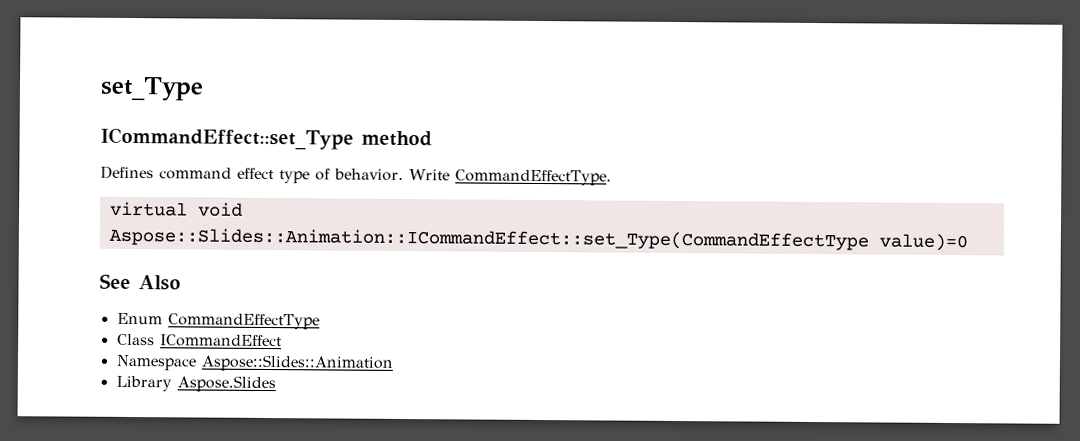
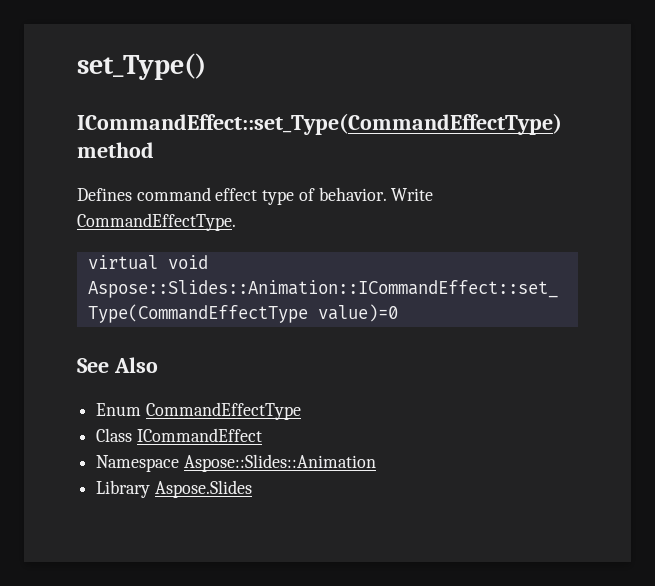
[100,76,204,102] [100,127,354,150] set_Type // ICommandEffect::set_Type -> [77,53,206,80] [77,113,562,135] set_Type() // ICommandEffect::set_Type(CommandEffectType)

